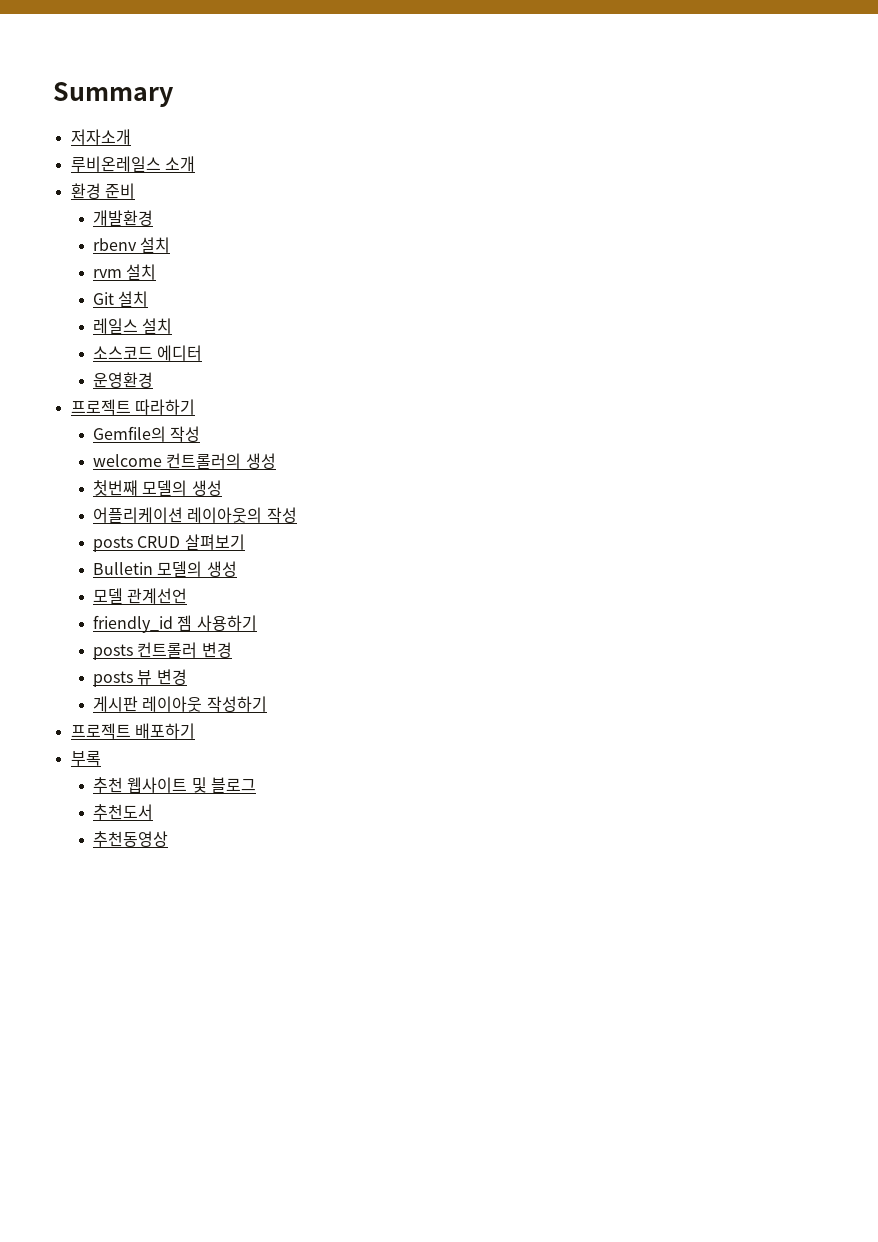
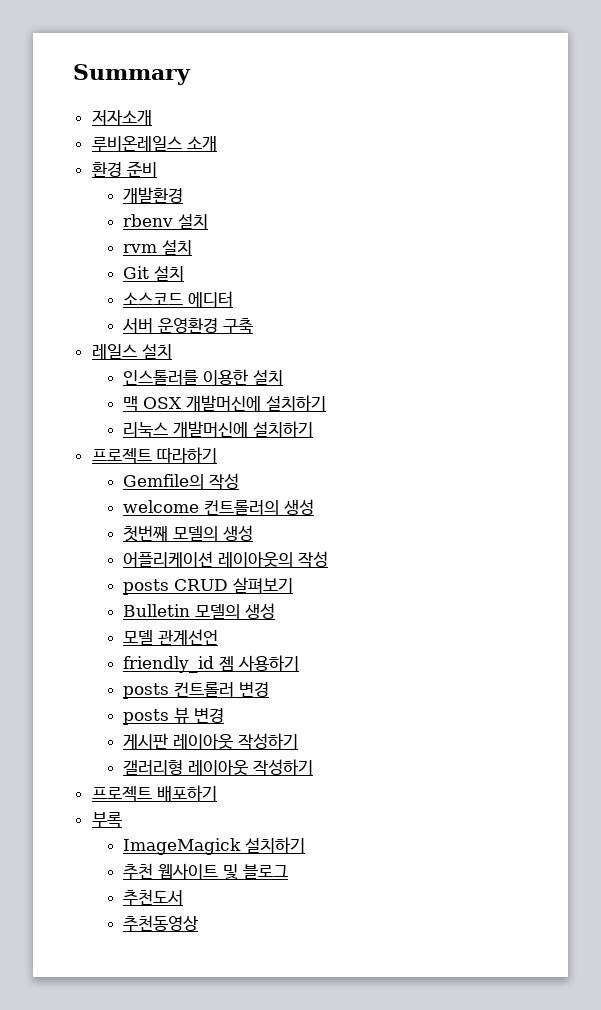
[93,318,173,334] [93,345,203,361] [93,372,154,388] 레일스 설치 // 소스코드 에디터 // 운영환경 -> [123,291,234,307] [122,318,254,334] [91,344,172,359] [123,369,284,385] [123,395,327,411] [123,421,314,437] 소스코드 에디터 // 서버 운영환경 구축 // 레일스 설치 // 인스톨러를 이용한 설치 // 맥 OSX 개발머신에 설치하기 // 리눅스 개발머신에 설치하기
(267, 704) none -> [123,759,314,776] // 갤러리형 레이아웃 작성하기
(101, 758) none -> [123,837,306,855] // ImageMagick 설치하기

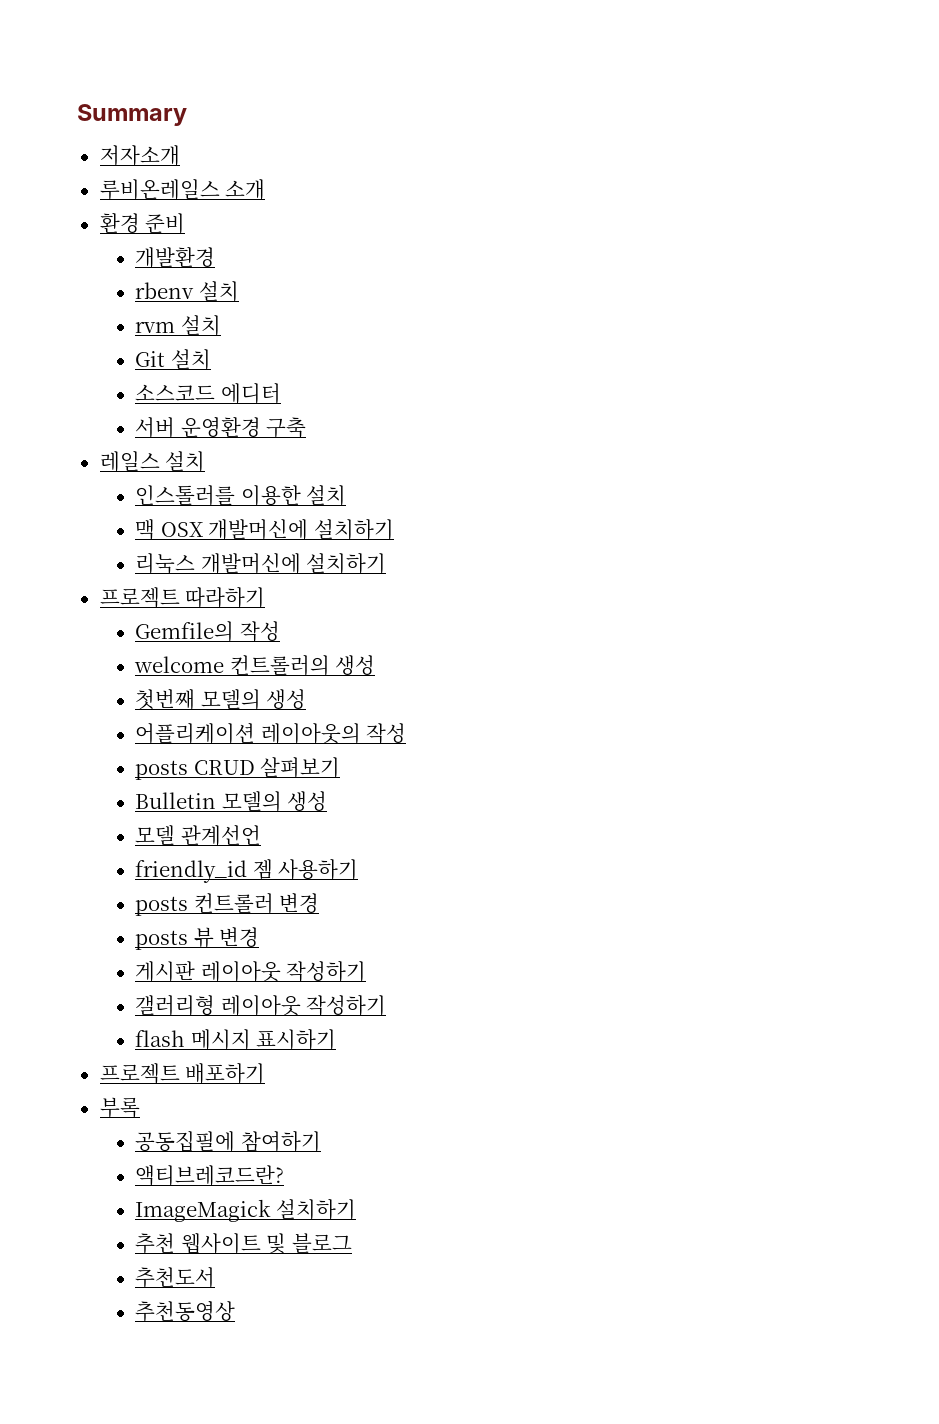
(314, 767) none -> [135,1029,337,1050] // flash 메시지 표시하기
(122, 820) none -> [135,1131,321,1152] [135,1165,285,1186] // 공동집필에 참여하기 // 액티브레코드란?

